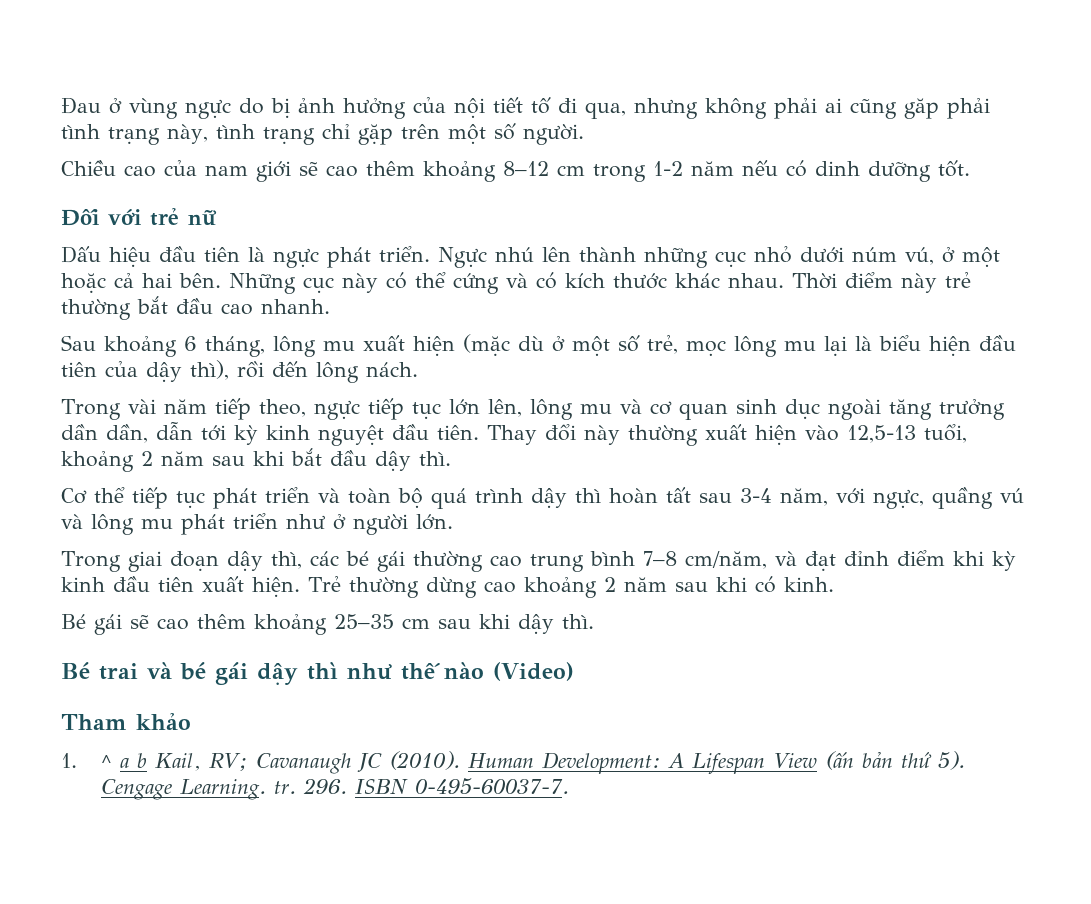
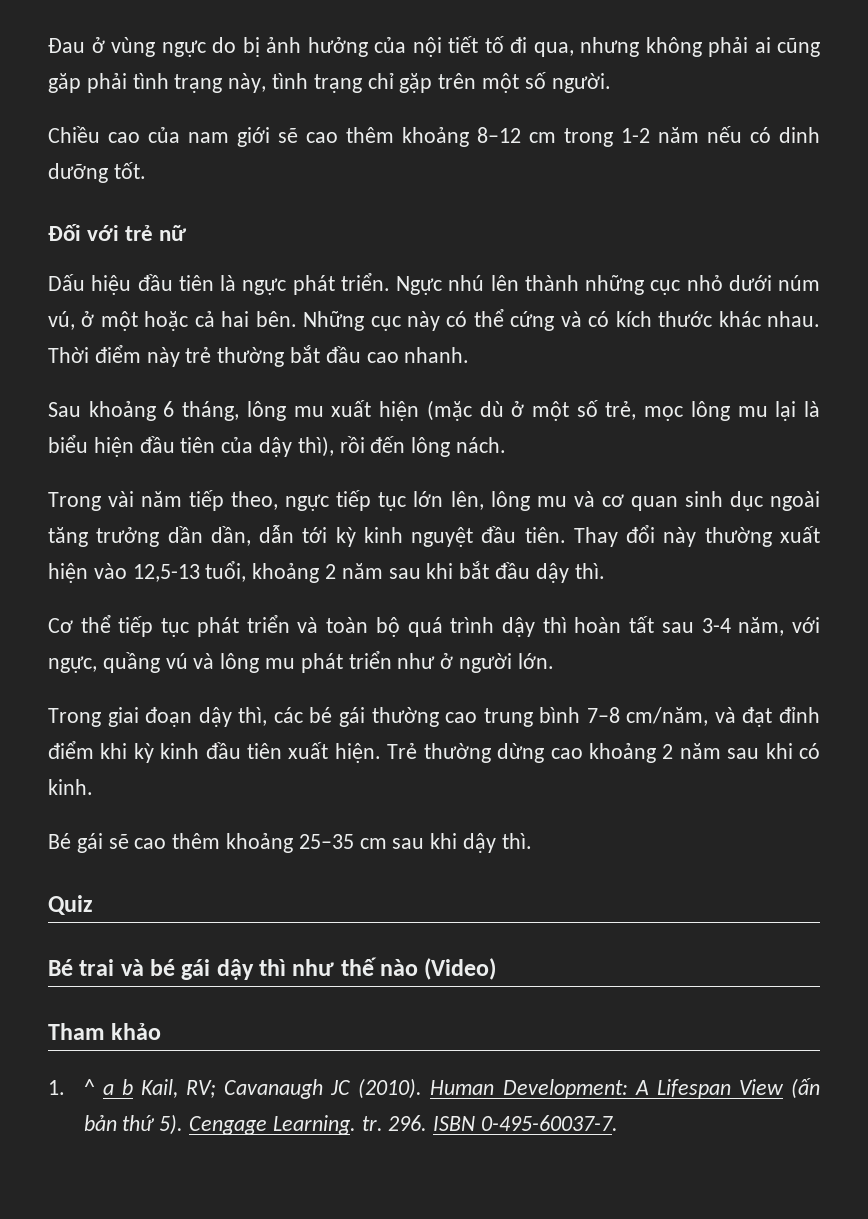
(594, 621) none -> [48,895,93,915] // Quiz

